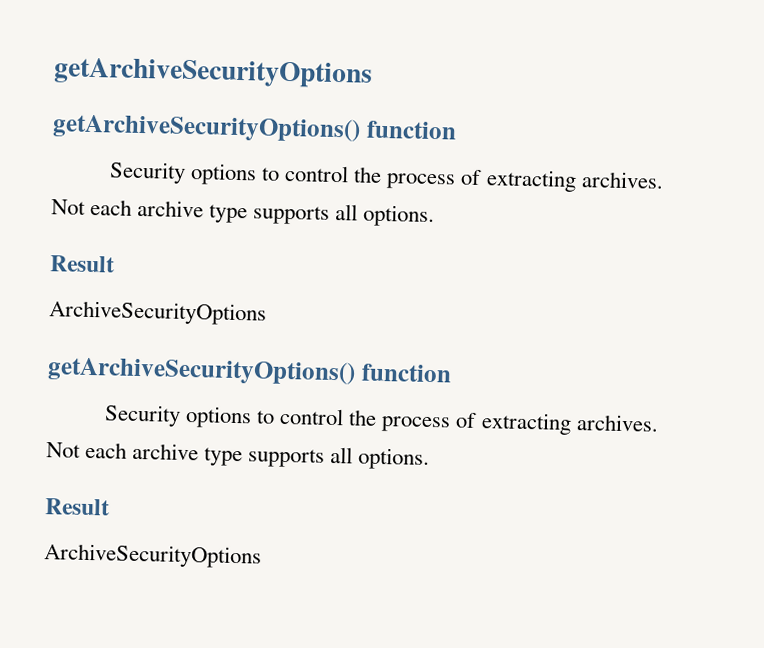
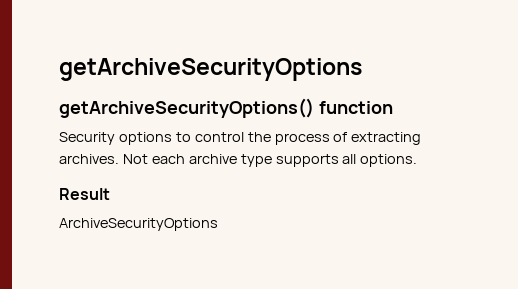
[47,356,452,386] [103,404,659,435] [46,441,431,471] [45,498,110,516] [43,543,262,569] // getArchiveSecurityOptions() function // Security options to control the process of extracting archives. Not each archive type supports all options. // Result // ArchiveSecurityOptions -> (218, 224) none

